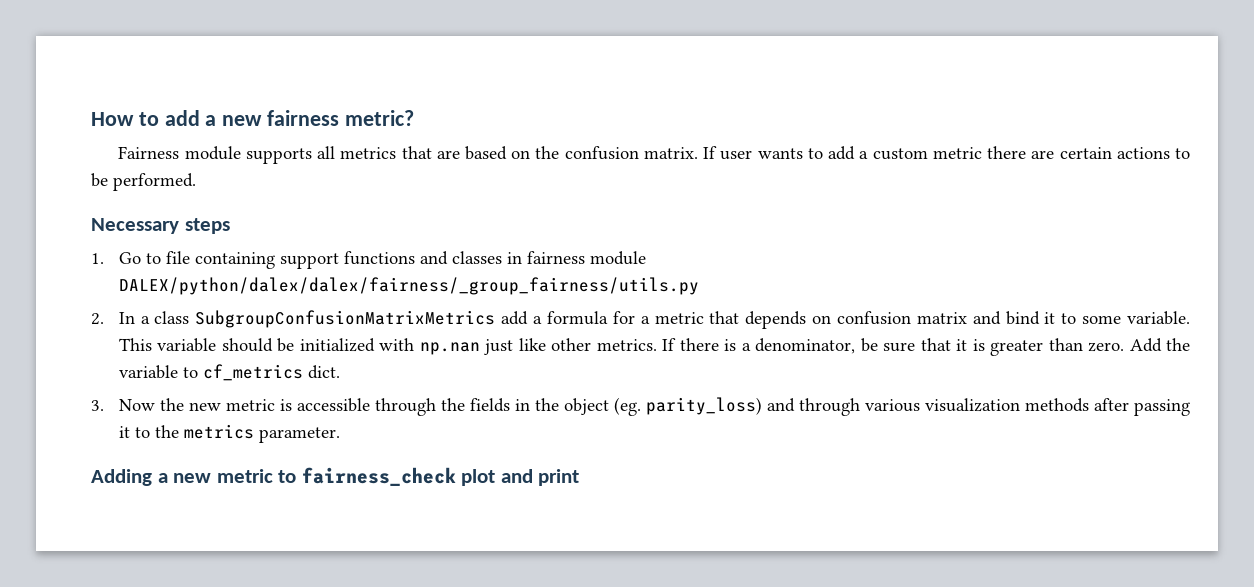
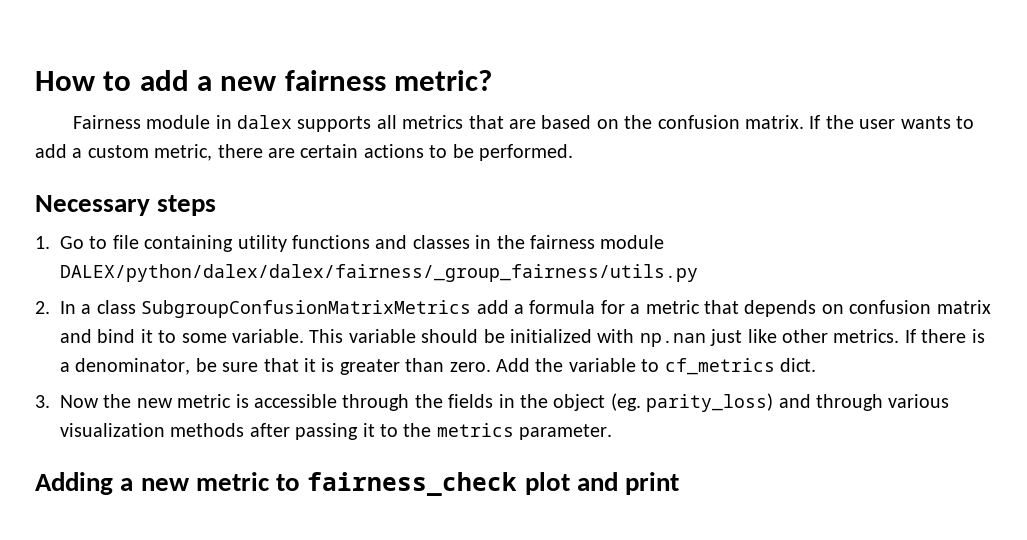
(241, 153) none -> [215,115,292,129] in dalex
(718, 152) none -> [825,115,854,129] the
[932,147,982,159] metric -> [154,144,213,161] metric,
[279,253,339,269] support -> [237,235,287,252] utility
(522, 258) none -> [496,235,525,249] the

